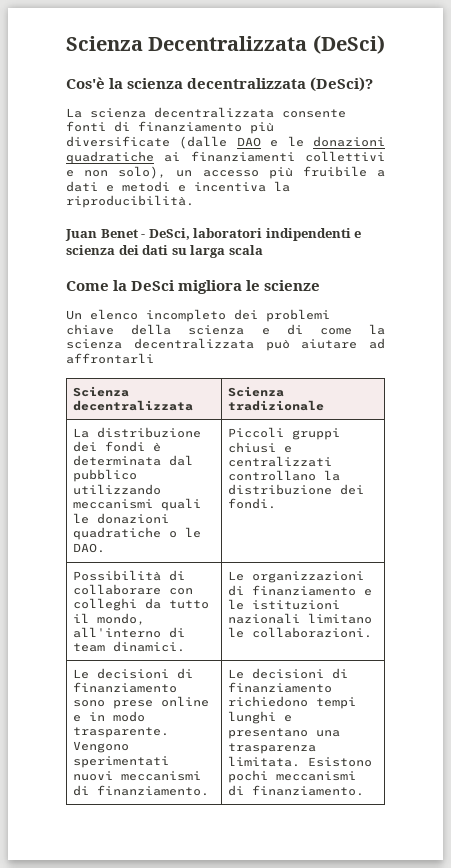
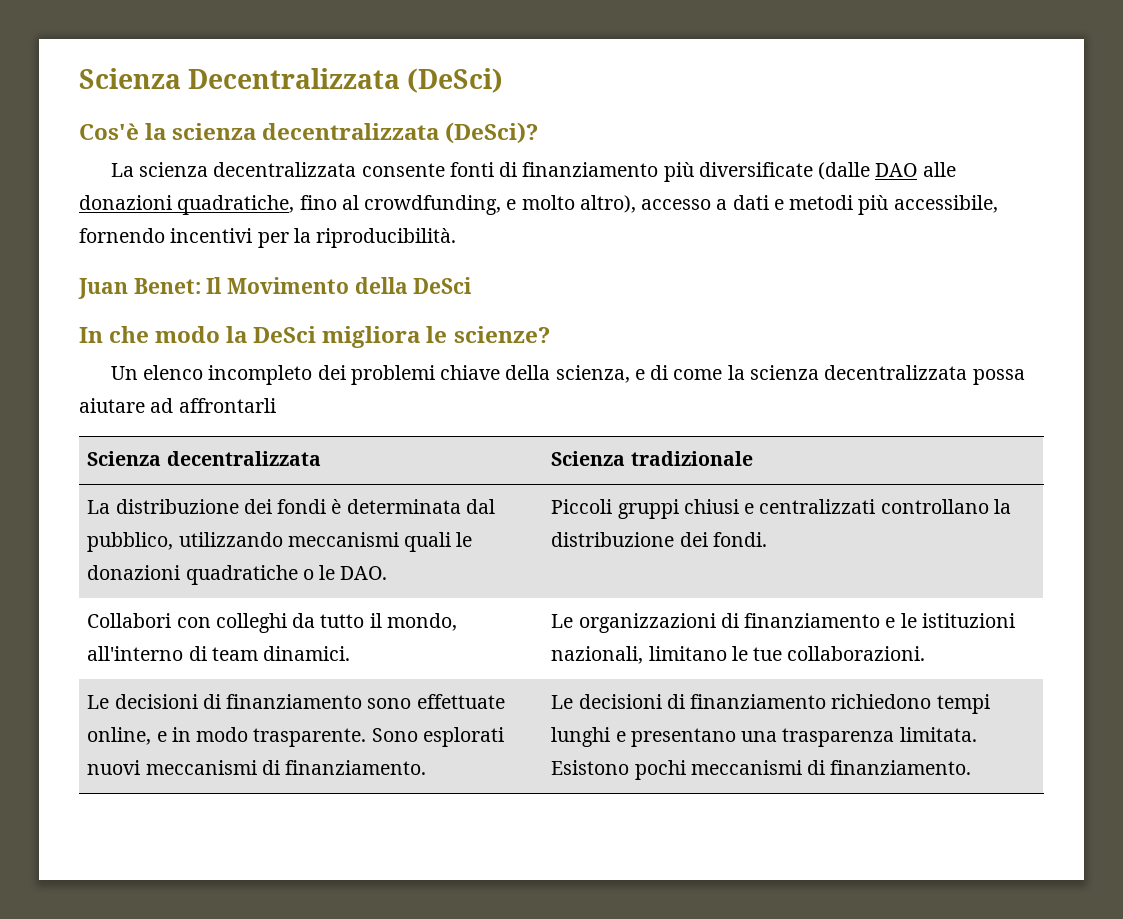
[270,136,385,147] [66,151,385,164] [66,166,385,179] [66,181,290,192] [66,195,194,208] [65,228,362,241] [66,245,263,258] [66,281,109,291] e le donazioni quadratiche ai finanziamenti collettivi e non solo), un accesso più fruibile a dati e metodi e incentiva la riproducibilità. // Juan Benet - DeSci, laboratori indipendenti e scienza dei dati su larga scala // Come -> [922,162,956,177] [79,195,998,215] [79,228,457,248] [78,277,473,299] [79,326,221,343] alle donazioni quadratiche, fino al crowdfunding, e molto altro), accesso a dati e metodi più accessibile, fornendo incentivi per la riproducibilità. // Juan Benet: Il Movimento della DeSci // In che modo
[264,280,321,291] scienze -> [453,326,550,343] scienze?
[188,325,245,335] scienza -> [555,365,630,383] scienza,
[265,340,290,351] può -> [972,369,1025,385] possa
[73,469,138,482] pubblico -> [87,532,174,552] pubblico,
[73,570,186,581] [73,584,162,595] Possibilità di collaborare -> [87,613,172,628] Collabori
[228,613,301,624] nazionali -> [551,646,644,664] nazionali,
(245, 632) none -> [753,647,783,661] tue
[113,696,210,709] prese online -> [416,694,505,709] [87,727,152,745] effettuate online,
[73,741,130,753] [73,756,170,768] Vengono sperimentati -> [371,727,504,747] Sono esplorati

